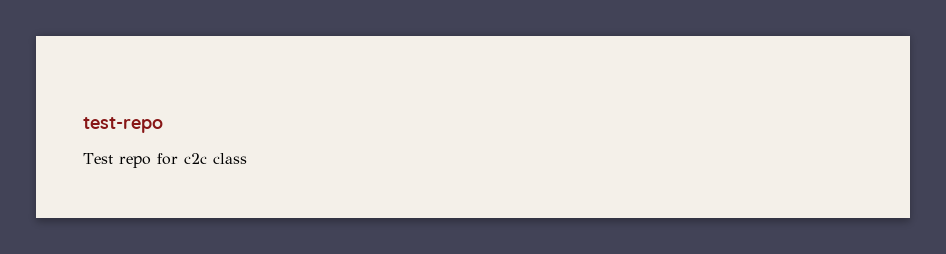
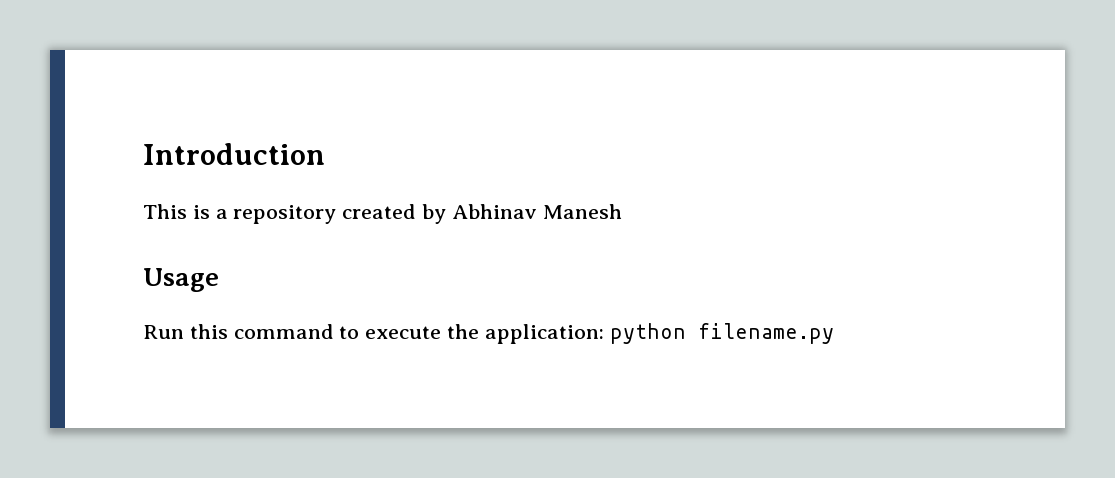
[83,117,163,133] [83,153,247,168] test-repo // Test repo for c2c class -> [143,143,325,165] [143,204,622,224] [143,268,219,292] [143,323,834,344] Introduction // This is a repository created by Abhinav Manesh // Usage // Run this command to execute the application: python filename.py

